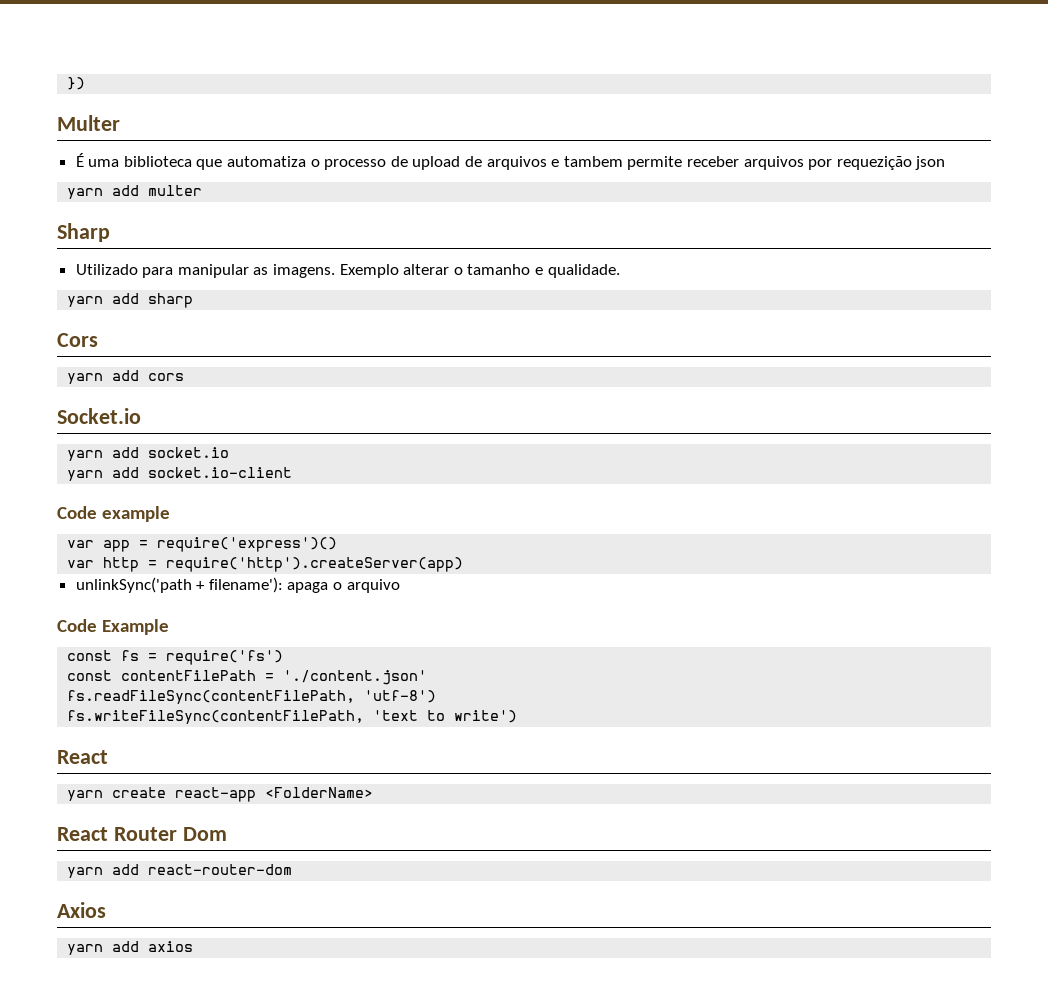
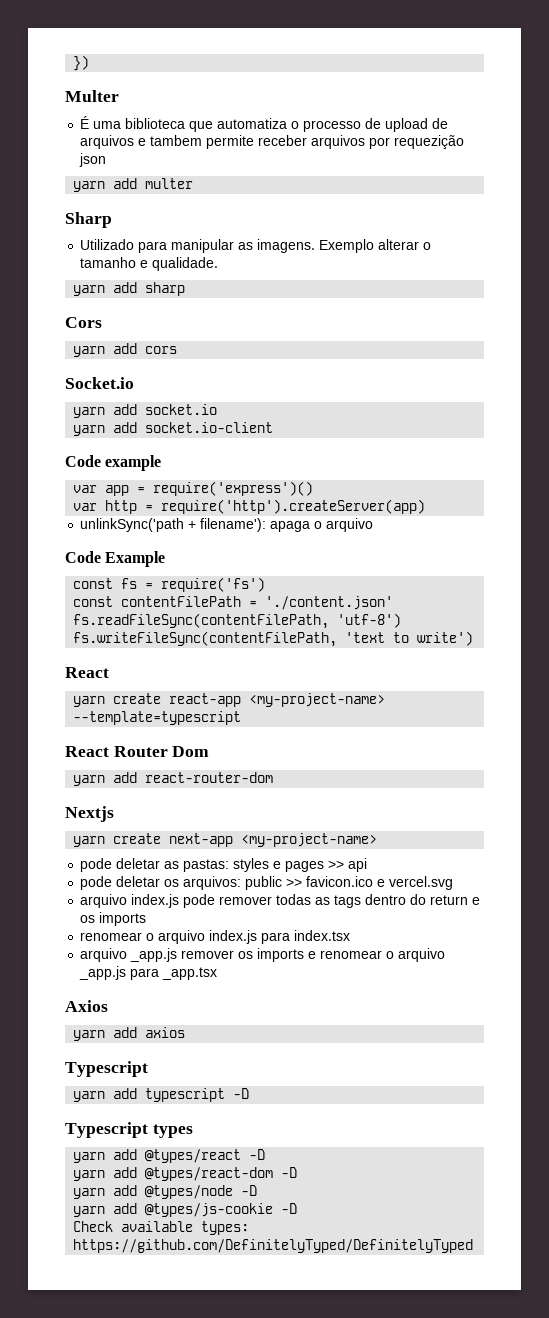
[265,787,374,798] <FolderName> -> [249,693,386,707] [73,711,242,725] <my-project-name> --template=typescript
[57,902,106,918] [67,941,194,955] Axios // yarn add axios -> [65,806,114,822] [73,833,378,847] [80,858,368,872] [80,876,454,890] [80,894,481,908] [80,912,147,926] [80,930,351,944] [80,948,446,962] [79,966,218,980] [65,1000,108,1012] [73,1027,186,1041] [65,1061,148,1077] [73,1088,250,1102] [65,1122,193,1138] [73,1149,266,1163] [73,1167,298,1181] [73,1185,258,1199] [73,1203,298,1217] [73,1221,250,1235] [73,1239,474,1253] Nextjs // yarn create next-app <my-project-name> // pode deletar as pastas: styles e pages >> api // pode deletar os arquivos: public >> favicon.ico e vercel.svg // arquivo index.js pode remover todas as tags dentro do return e os imports // renomear o arquivo index.js para index.tsx // arquivo _app.js remover os imports e renomear o arquivo _app.js para _app.tsx // Axios // yarn add axios // Typescript // yarn add typescript -D // Typescript types // yarn add @types/react -D // yarn add @types/react-dom -D // yarn add @types/node -D // yarn add @types/js-cookie -D // Check available types: https://github.com/DefinitelyTyped/DefinitelyTyped

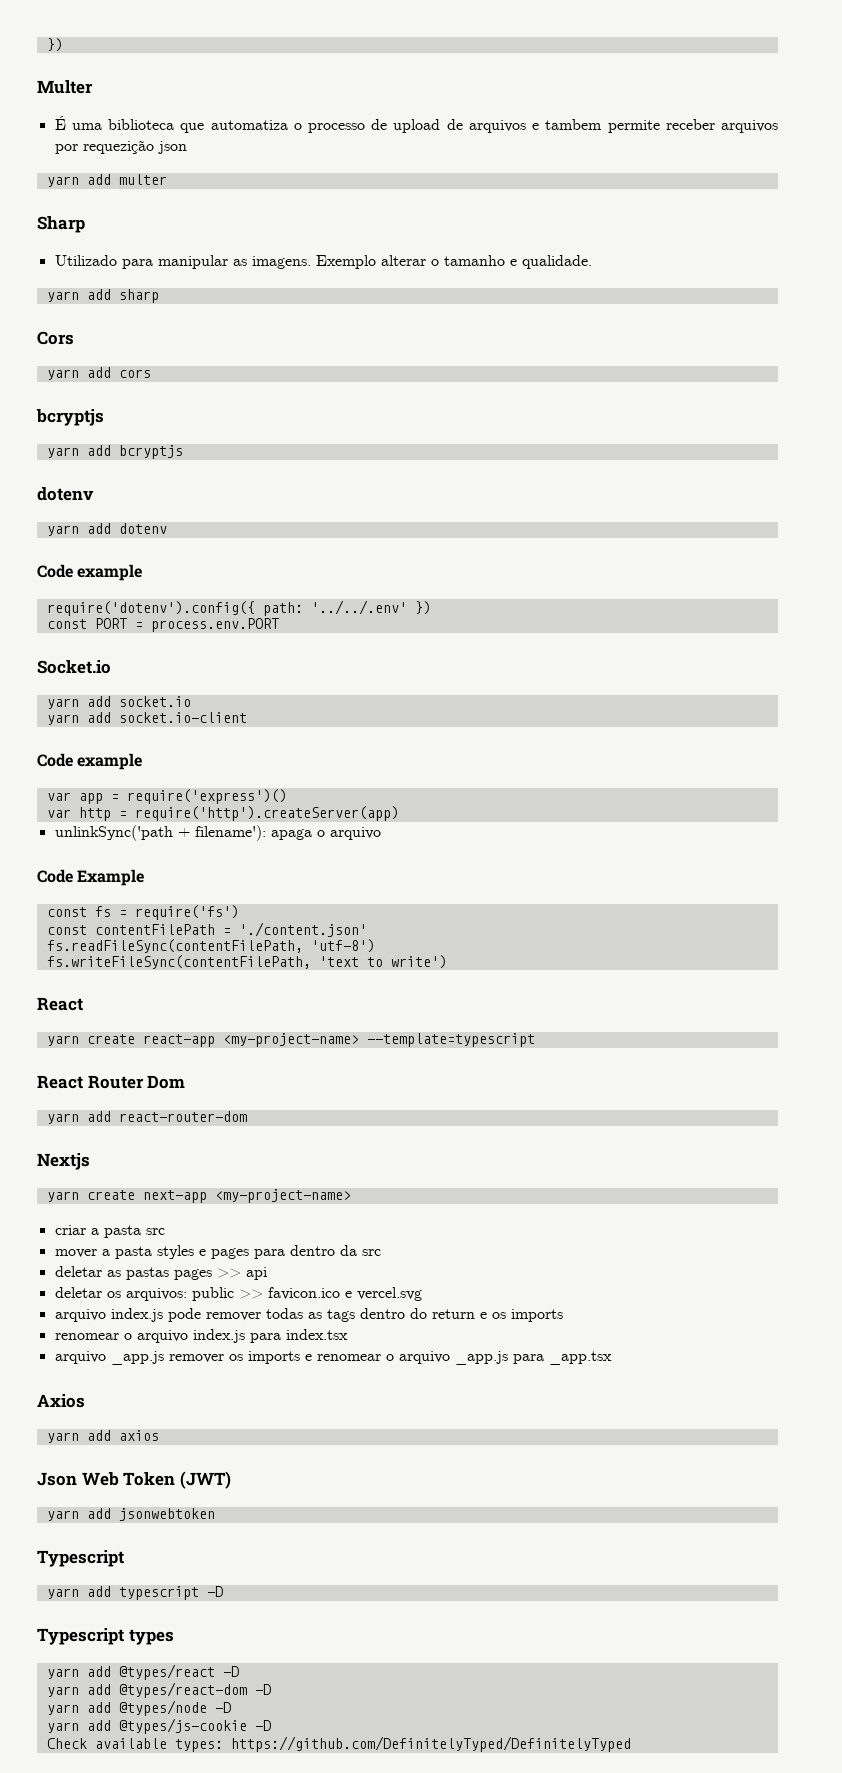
(178, 350) none -> [36,409,104,426] [46,445,183,459] [37,487,94,501] [46,523,167,536] [37,564,143,581] [46,600,431,616] [46,618,279,632] // bcryptjs // yarn add bcryptjs // dotenv // yarn add dotenv // Code example // require('dotenv').config({ path: '../../.env' }) // const PORT = process.env.PORT
[80,858,282,872] pode deletar as pastas: styles e -> [54,1225,165,1238] [54,1245,381,1259] [54,1266,169,1280] criar a pasta src // mover a pasta styles e pages para dentro da src // deletar as pastas
[80,876,113,890] pode -> (267, 1273) none
(186, 1032) none -> [37,1471,231,1489] [46,1508,215,1521] // Json Web Token (JWT) // yarn add jsonwebtoken

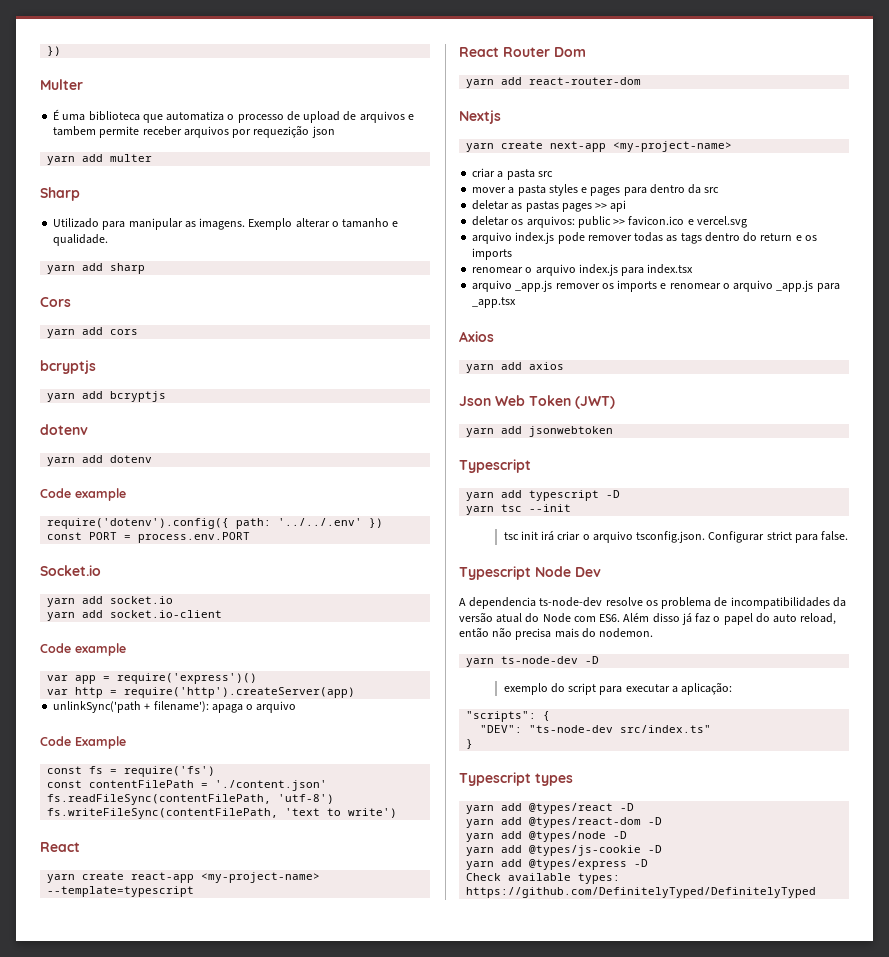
(223, 1591) none -> [466,504,572,515] [503,531,849,543] [459,566,601,580] [459,597,846,609] [459,612,837,625] [459,627,654,640] [466,656,600,667] [503,682,733,695] [466,711,551,722] [480,725,712,733] [466,739,474,749] // yarn tsc --init // tsc init irá criar o arquivo tsconfig.json. Configurar strict para false. // Typescript Node Dev // A dependencia ts-node-dev resolve os problema de incompatibilidades da versão atual do Node com ES6. Além disso já faz o papel do auto reload, então não precisa mais do nodemon. // yarn ts-node-dev -D // exemplo do script para executar a aplicação: // "scripts": { // "DEV": "ts-node-dev src/index.ts" // }
(271, 1725) none -> [466,859,649,870] // yarn add @types/express -D

